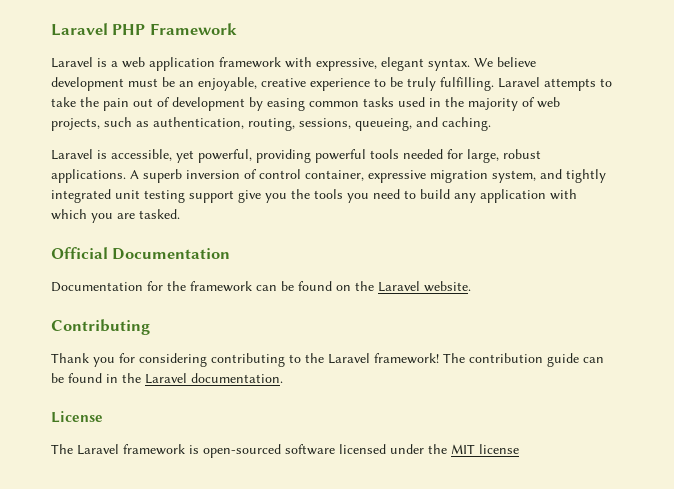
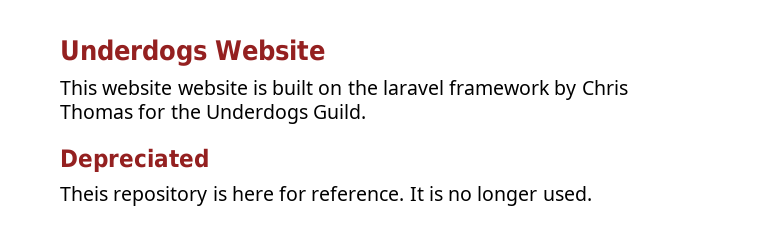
[51,23,237,36] [51,57,536,71] [51,77,612,91] [51,97,560,111] [51,117,491,131] [51,149,541,163] [51,169,606,183] [51,189,577,203] [51,209,180,223] [51,247,231,260] [51,281,471,292] [51,319,150,335] [51,353,604,367] [51,373,283,384] [51,411,103,423] [51,444,519,458] Laravel PHP Framework // Laravel is a web application framework with expressive, elegant syntax. We believe development must be an enjoyable, creative experience to be truly fulfilling. Laravel attempts to take the pain out of development by easing common tasks used in the majority of web projects, such as authentication, routing, sessions, queueing, and caching. // Laravel is accessible, yet powerful, providing powerful tools needed for large, robust applications. A superb inversion of control container, expressive migration system, and tightly integrated unit testing support give you the tools you need to build any application with which you are tasked. // Official Documentation // Documentation for the framework can be found on the Laravel website. // Contributing // Thank you for considering contributing to the Laravel framework! The contribution guide can be found in the Laravel documentation. // License // The Laravel framework is open-sourced software licensed under the MIT license -> [60,39,325,66] [60,80,628,100] [60,104,367,124] [60,148,209,172] [60,186,592,206] Underdogs Website // This website website is built on the laravel framework by Chris Thomas for the Underdogs Guild. // Depreciated // Theis repository is here for reference. It is no longer used.

